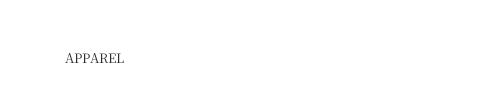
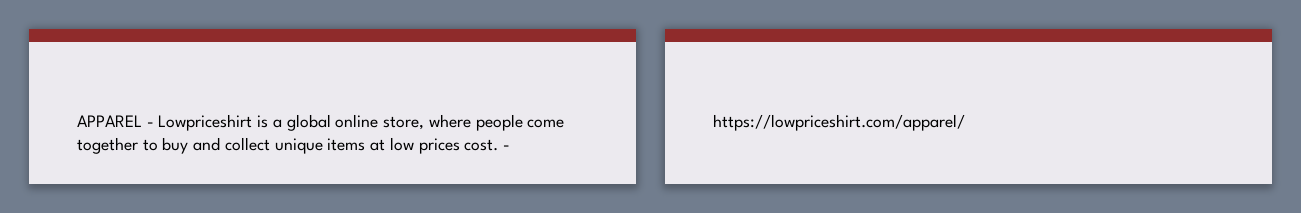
(124, 58) none -> [146,114,565,131] [77,137,510,154] [713,114,965,131] - Lowpriceshirt is a global online store, where people come together to buy and collect unique items at low prices cost. - https://lowpriceshirt.com/apparel/

